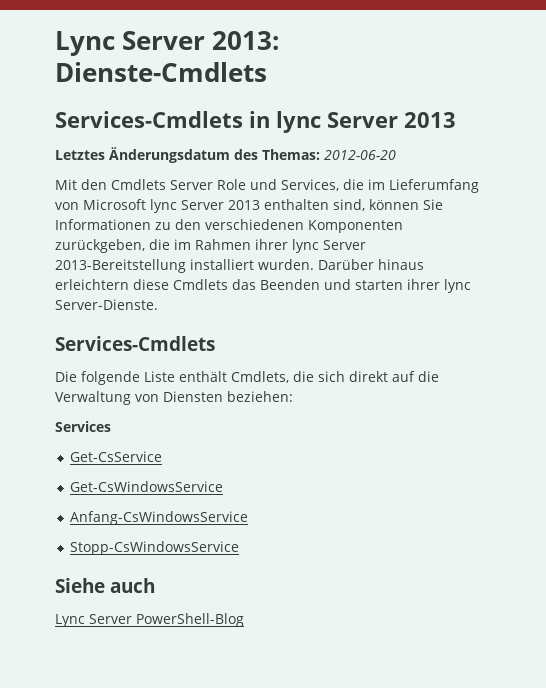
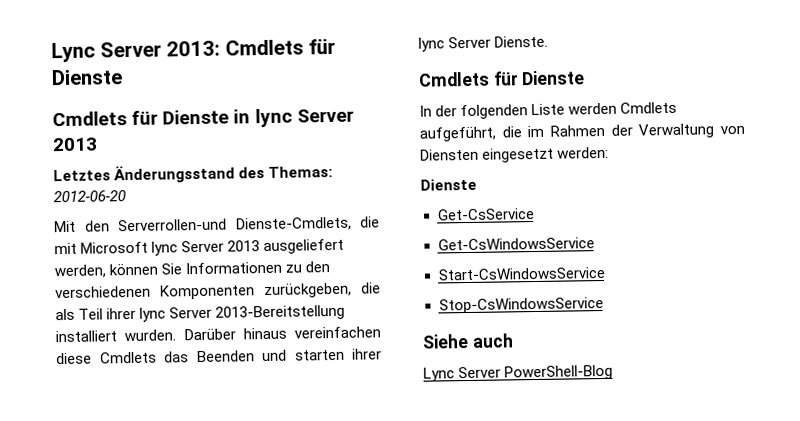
[55,62,267,82] [55,111,243,128] Dienste-Cmdlets // Services-Cmdlets -> [224,38,337,56] [51,69,123,86] [52,109,230,127] Cmdlets für Dienste // Cmdlets für Dienste
[109,147,230,163] Änderungsdatum -> [113,164,236,184] Änderungsstand
[111,179,479,193] [55,202,79,210] Cmdlets Server Role und Services, die im Lieferumfang von -> [118,216,380,232] [54,242,77,255] Serverrollen-und Dienste-Cmdlets, die mit
[264,199,365,211] enthalten sind, -> [263,238,345,255] [54,264,106,279] ausgeliefert werden,
[174,239,251,250] im Rahmen -> [55,308,104,321] als Teil
[55,279,129,290] erleichtern -> [294,326,381,339] vereinfachen
[55,299,158,310] [55,336,215,351] [55,371,439,385] [55,391,293,405] [55,421,111,432] Server-Dienste. // Services-Cmdlets // Die folgende Liste enthält Cmdlets, die sich direkt auf die Verwaltung von Diensten beziehen: // Services -> [448,35,549,49] [418,70,586,87] [419,101,678,120] [419,123,745,142] [420,146,610,163] [420,178,477,191] Server Dienste. // Cmdlets für Dienste // In der folgenden Liste werden Cmdlets aufgeführt, die im Rahmen der Verwaltung von Diensten eingesetzt werden: // Dienste
[70,511,249,525] [70,541,240,555] Anfang-CsWindowsService // Stopp-CsWindowsService -> [437,266,606,281] [438,296,604,314] Start-CsWindowsService // Stop-CsWindowsService

